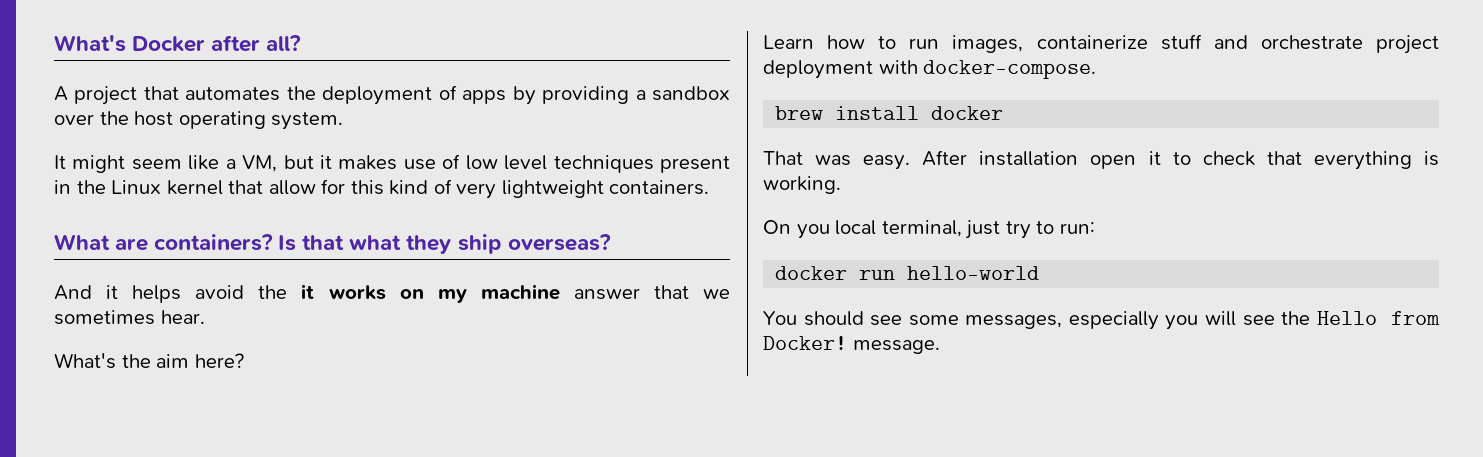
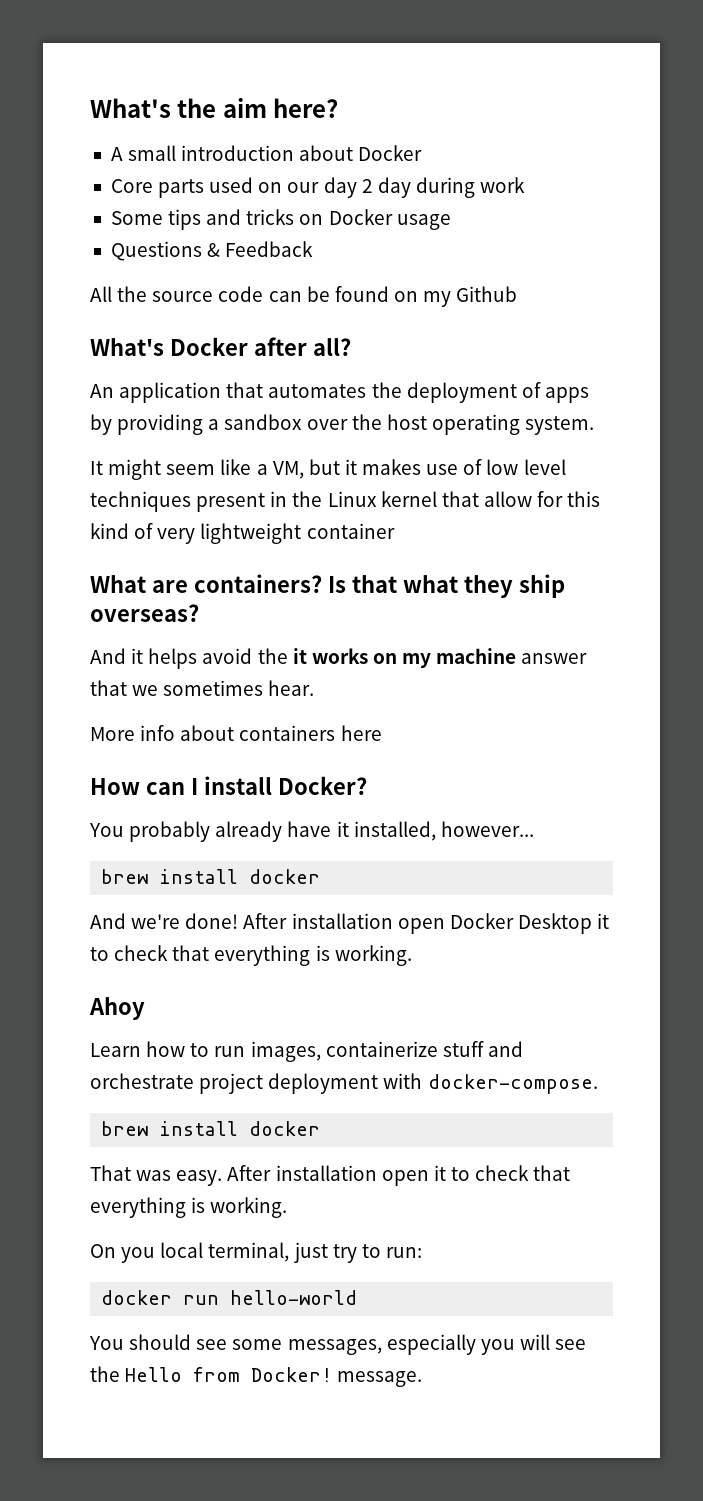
[54,35,126,52] What's -> [90,98,339,118] [110,145,423,161] [110,177,526,198] [110,209,451,230] [110,241,314,261] [90,286,518,307] [90,338,164,356] What's the aim here? // A small introduction about Docker // Core parts used on our day 2 day during work // Some tips and tricks on Docker usage // Questions & Feedback // All the source code can be found on my Github // What's
[54,86,138,105] A project -> [90,382,222,403] An application
[609,180,710,195] containers. -> [306,523,395,539] container
[54,353,244,369] What's the aim here? -> [90,725,382,741] [90,776,367,795] [89,821,534,842] [101,869,321,884] [90,913,610,934] [90,945,412,966] [89,997,145,1020] More info about containers here // How can I install Docker? // You probably already have it installed, however... // brew install docker // And we're done! After installation open Docker Desktop it to check that everything is working. // Ahoy

